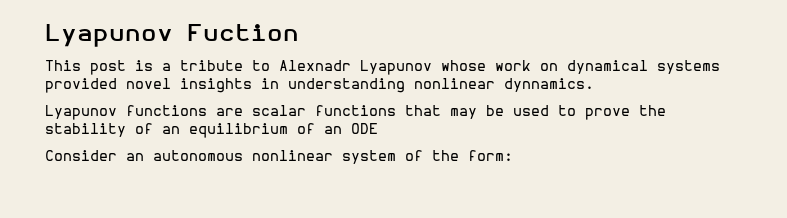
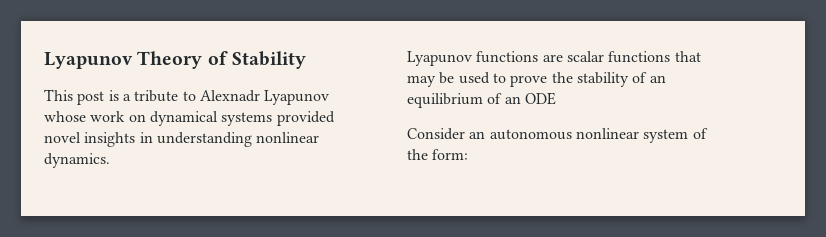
[45,24,299,47] Lyapunov Fuction -> [44,51,306,69] Lyapunov Theory of Stability
[504,78,594,92] dynnamics. -> [44,153,110,168] dynamics.

